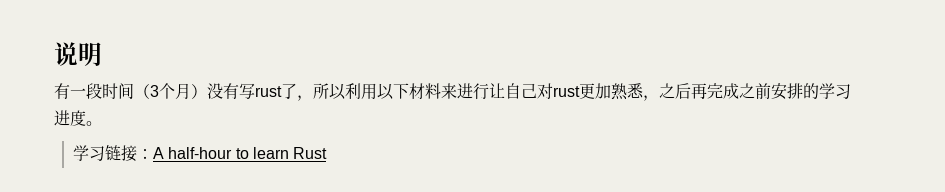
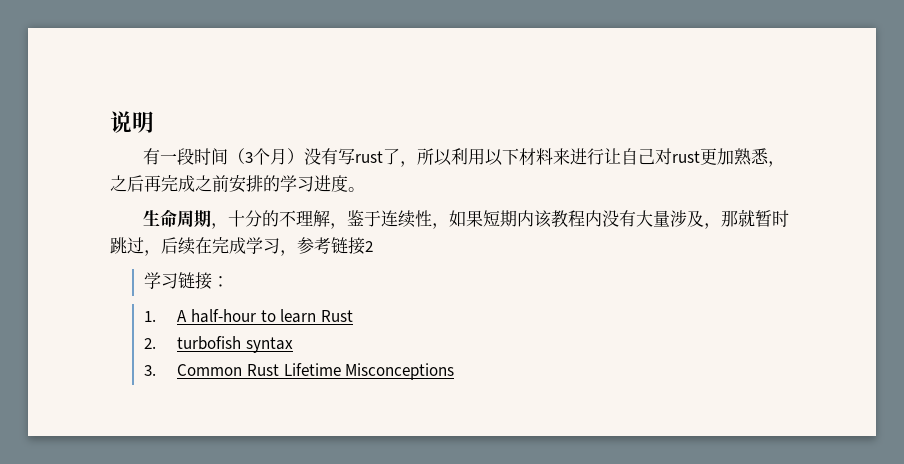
(102, 123) none -> [142,209,789,229] [110,237,373,256] // 生命周期，十分的不理解，鉴于连续性，如果短期内该教程内没有大量涉及，那就暂时跳过，后续在完成学习，参考链接2
(154, 154) none -> [143,311,156,322] // 1.
(328, 153) none -> [143,336,294,353] [143,363,455,380] // 2. turbofish syntax // 3. Common Rust Lifetime Misconceptions

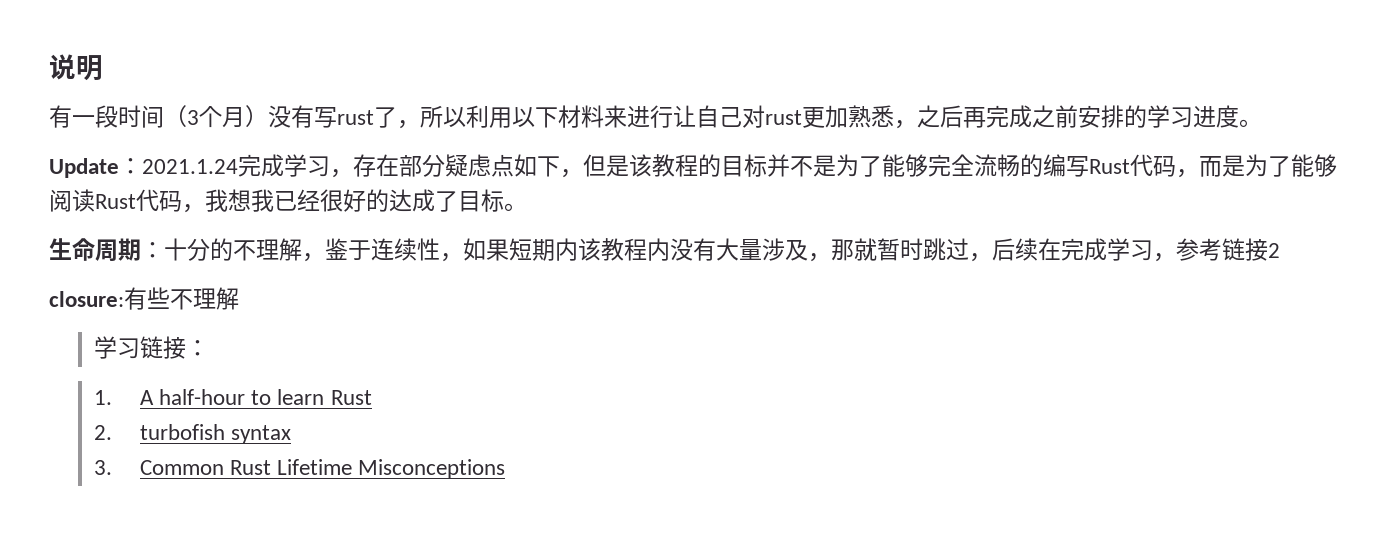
(365, 189) none -> [49,154,1337,178] [49,189,527,213] // Update：2021.1.24完成学习，存在部分疑虑点如下，但是该教程的目标并不是为了能够完全流畅的编写Rust代码，而是为了能够阅读Rust代码，我想我已经很好的达成了目标。
[210,223,228,229] ， -> [141,242,164,258] ：
(373, 246) none -> [49,287,239,310] // closure:有些不理解

